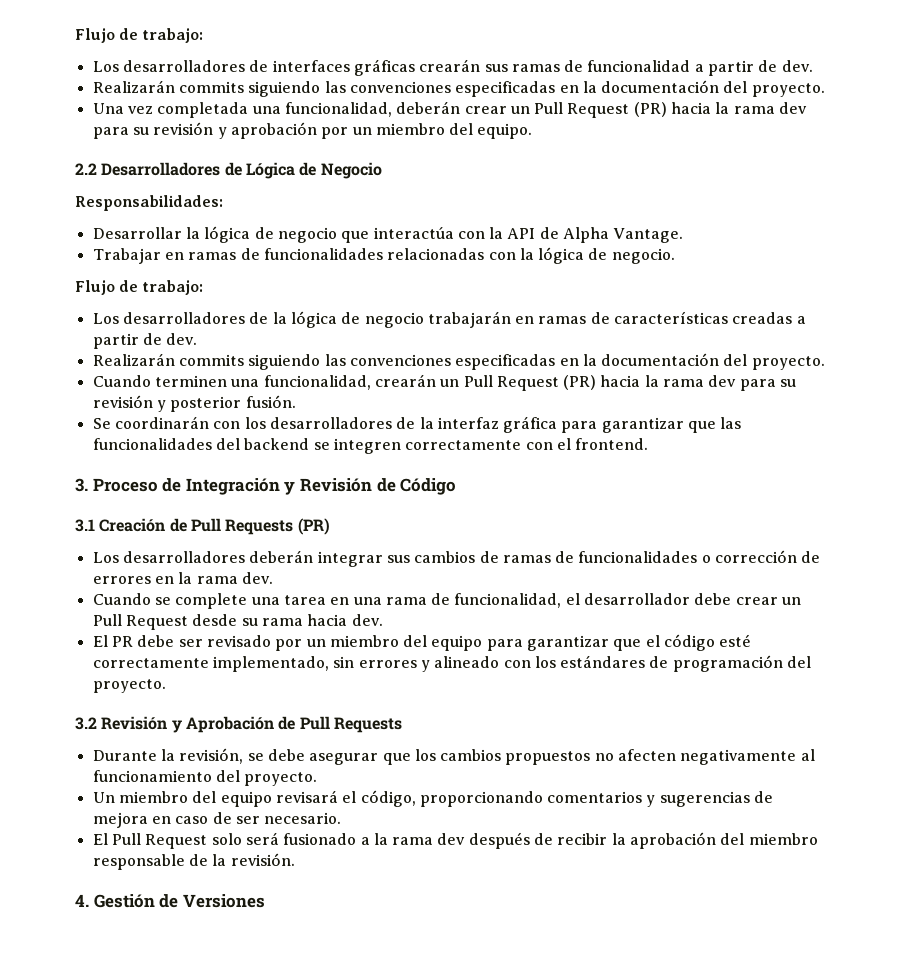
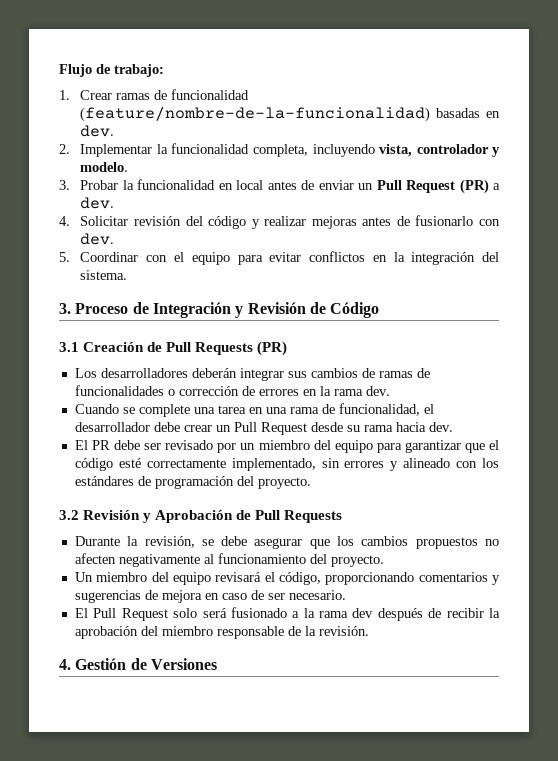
[75,28,203,43] [92,59,813,76] [92,80,825,97] [92,101,808,118] [92,122,533,139] [75,162,382,179] [75,195,223,211] [92,226,684,243] [92,247,675,264] [75,280,203,295] [92,311,806,328] [92,333,198,349] [92,353,825,370] [92,374,797,391] [92,395,296,412] [92,416,742,433] [92,438,649,454] Flujo de trabajo: // Los desarrolladores de interfaces gráficas crearán sus ramas de funcionalidad a partir de dev. // Realizarán commits siguiendo las convenciones especificadas en la documentación del proyecto. // Una vez completada una funcionalidad, deberán crear un Pull Request (PR) hacia la rama dev para su revisión y aprobación por un miembro del equipo. // 2.2 Desarrolladores de Lógica de Negocio // Responsabilidades: // Desarrollar la lógica de negocio que interactúa con la API de Alpha Vantage. // Trabajar en ramas de funcionalidades relacionadas con la lógica de negocio. // Flujo de trabajo: // Los desarrolladores de la lógica de negocio trabajarán en ramas de características creadas a partir de dev. // Realizarán commits siguiendo las convenciones especificadas en la documentación del proyecto. // Cuando terminen una funcionalidad, crearán un Pull Request (PR) hacia la rama dev para su revisión y posterior fusión. // Se coordinarán con los desarrolladores de la interfaz gráfica para garantizar que las funcionalidades del backend se integren correctamente con el frontend. -> [59,64,164,77] [59,89,250,100] [80,106,500,122] [80,125,115,137] [59,143,500,157] [80,162,129,172] [59,179,501,194] [80,197,115,209] [59,215,500,229] [80,233,115,245] [59,251,499,265] [80,270,128,280] Flujo de trabajo: // 1. Crear ramas de funcionalidad (feature/nombre-de-la-funcionalidad) basadas en dev. // 2. Implementar la funcionalidad completa, incluyendo vista, controlador y modelo. // 3. Probar la funcionalidad en local antes de enviar un Pull Request (PR) a dev. // 4. Solicitar revisión del código y realizar mejoras antes de fusionarlo con dev. // 5. Coordinar con el equipo para evitar conflictos en la integración del sistema.

